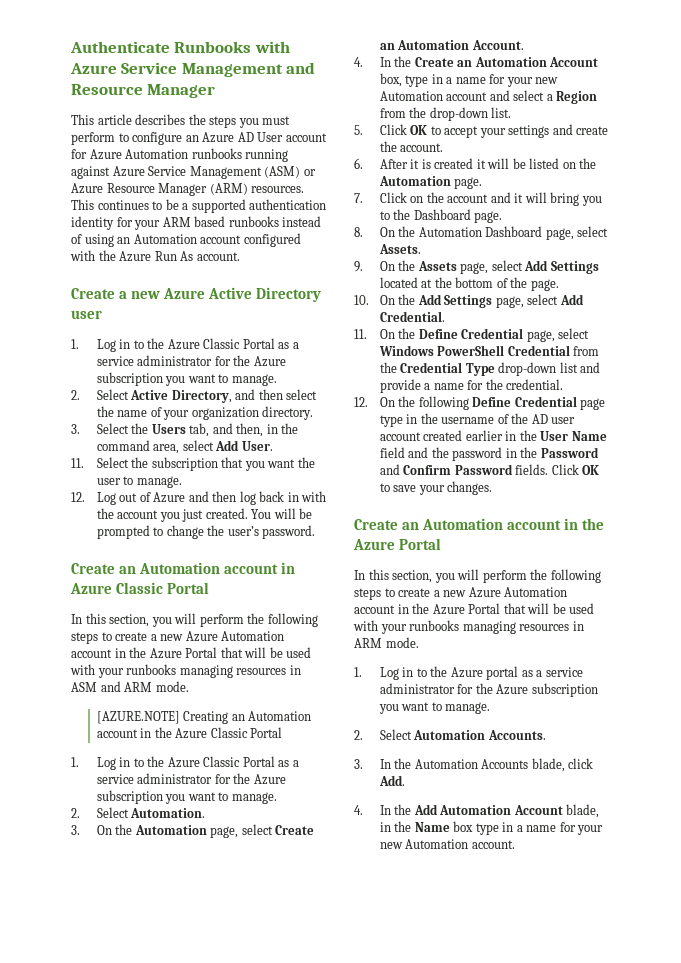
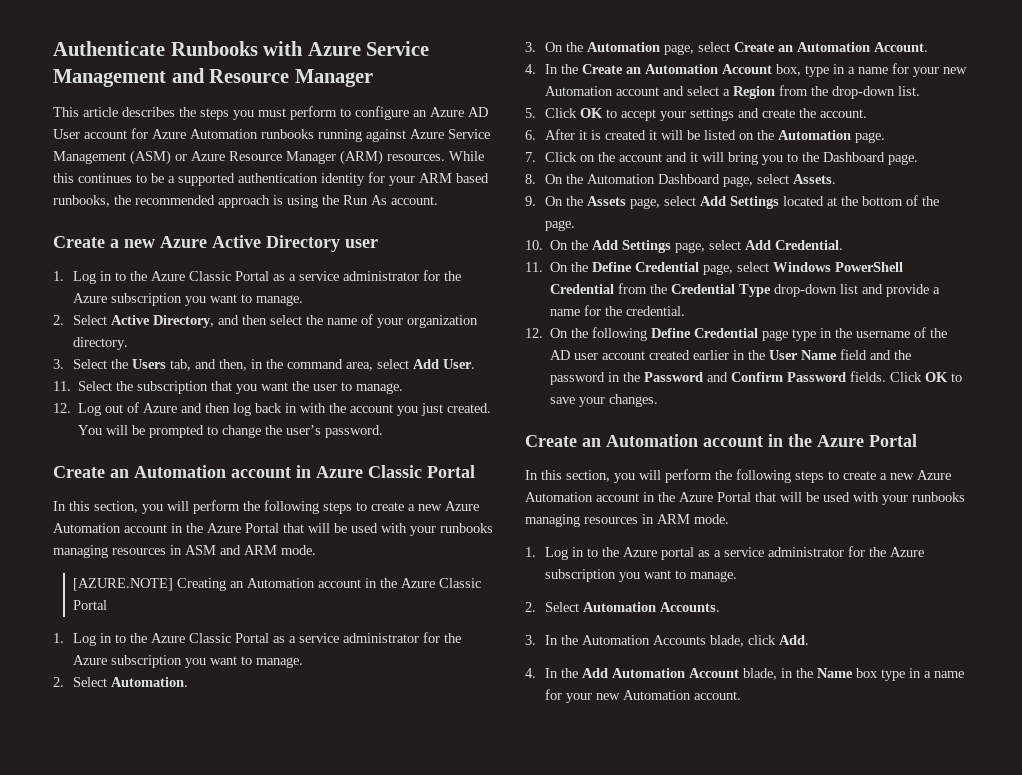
[71,199,94,210] This -> [449,151,484,161] [53,173,74,183] While this
[228,216,322,227] [71,233,301,247] [70,250,152,262] runbooks instead of using an Automation account configured with the Azure -> [53,195,339,208] runbooks, the recommended approach is using the

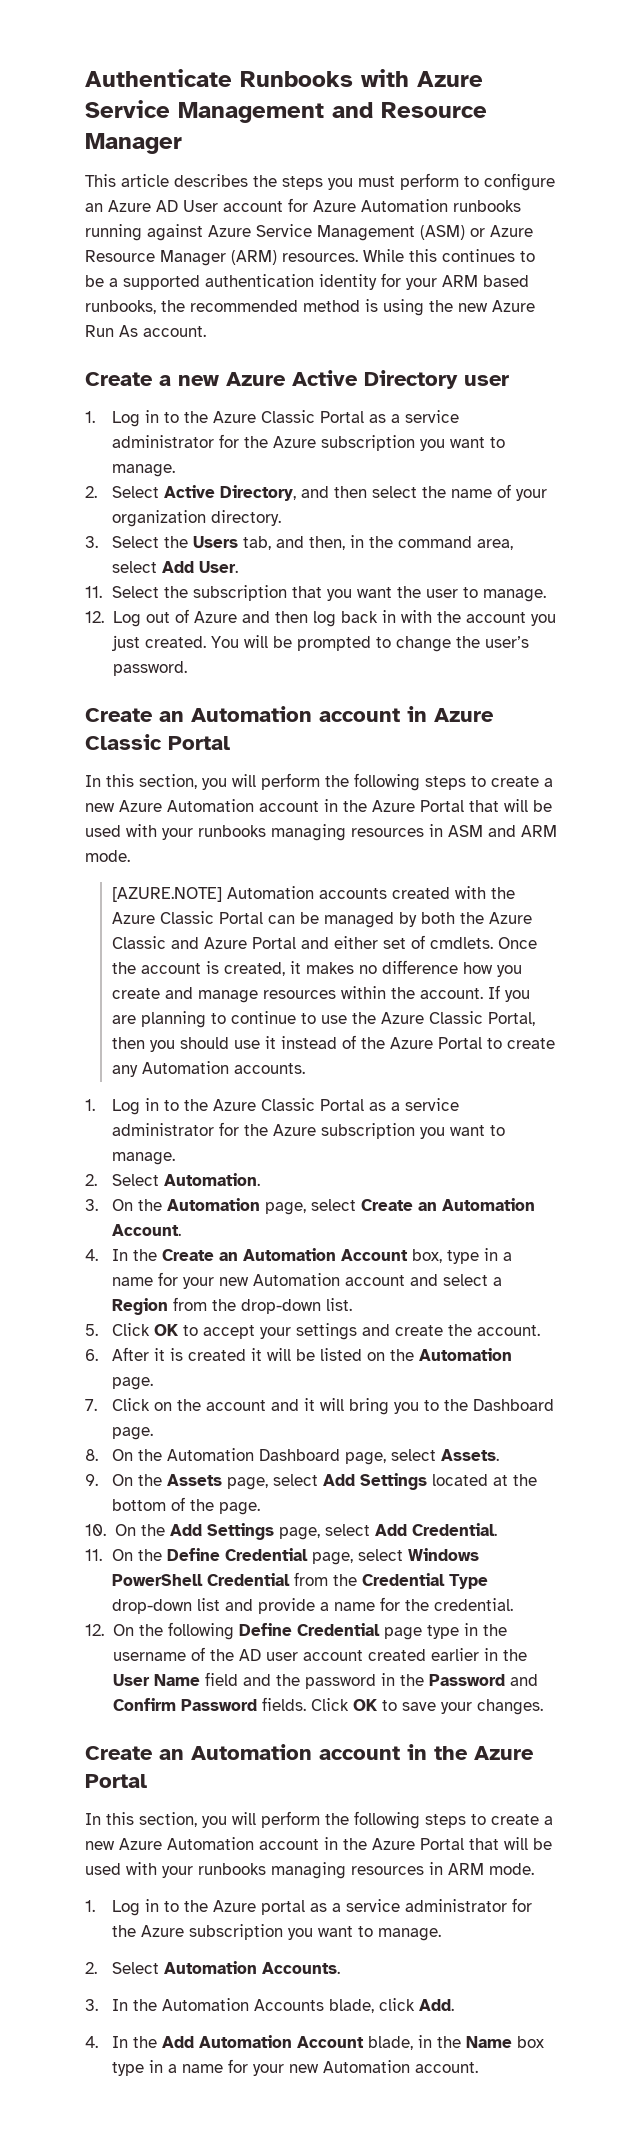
[218,195,270,208] approach -> [303,300,360,312] method
(339, 200) none -> [458,300,535,312] new Azure
[177,578,482,591] [73,600,108,610] Creating an Automation account in the Azure Classic Portal -> [226,886,515,899] [111,911,532,928] [111,935,537,949] [111,960,522,977] [111,985,530,1003] [111,1011,535,1028] [111,1035,555,1052] [111,1061,305,1077] Automation accounts created with the Azure Classic Portal can be managed by both the Azure Classic and Azure Portal and either set of cmdlets. Once the account is created, it makes no difference how you create and manage resources within the account. If you are planning to continue to use the Azure Classic Portal, then you should use it instead of the Azure Portal to create any Automation accounts.

